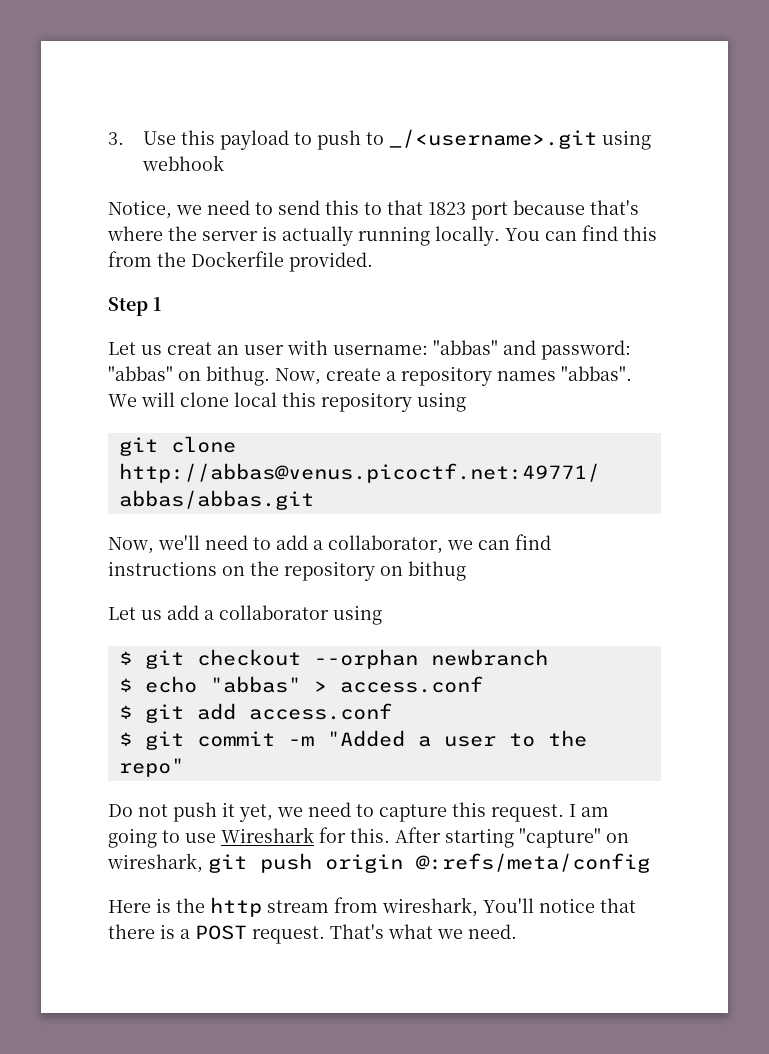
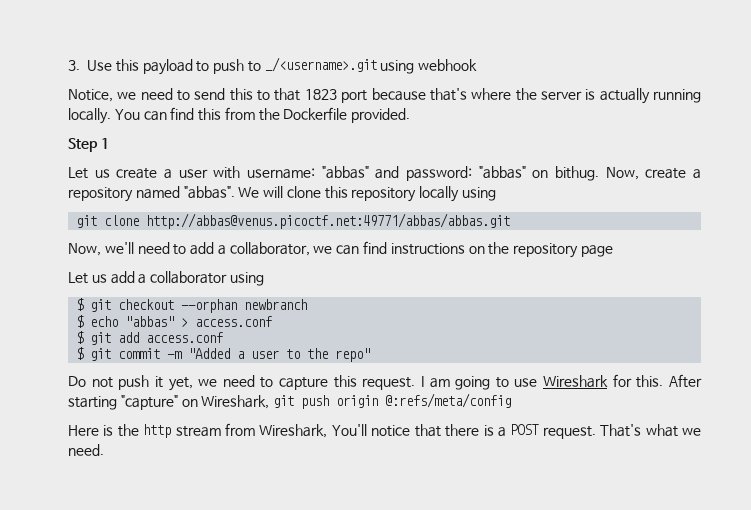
[167,342,239,355] creat an -> [116,168,172,179] create a
[497,371,556,381] names -> [135,186,180,199] named
[234,392,277,407] local -> (321, 192) none
(412, 402) none -> [419,186,460,202] locally
[380,561,466,581] on bithug -> [580,245,613,257] page
[107,853,203,873] wireshark, -> [201,395,270,409] Wireshark,
[382,897,478,917] wireshark, -> [259,424,328,438] Wireshark,

